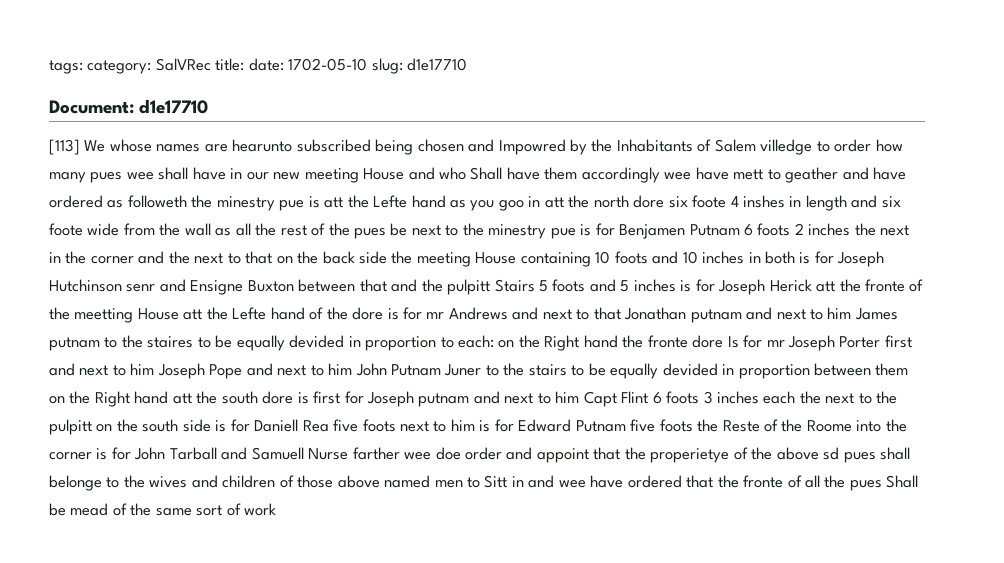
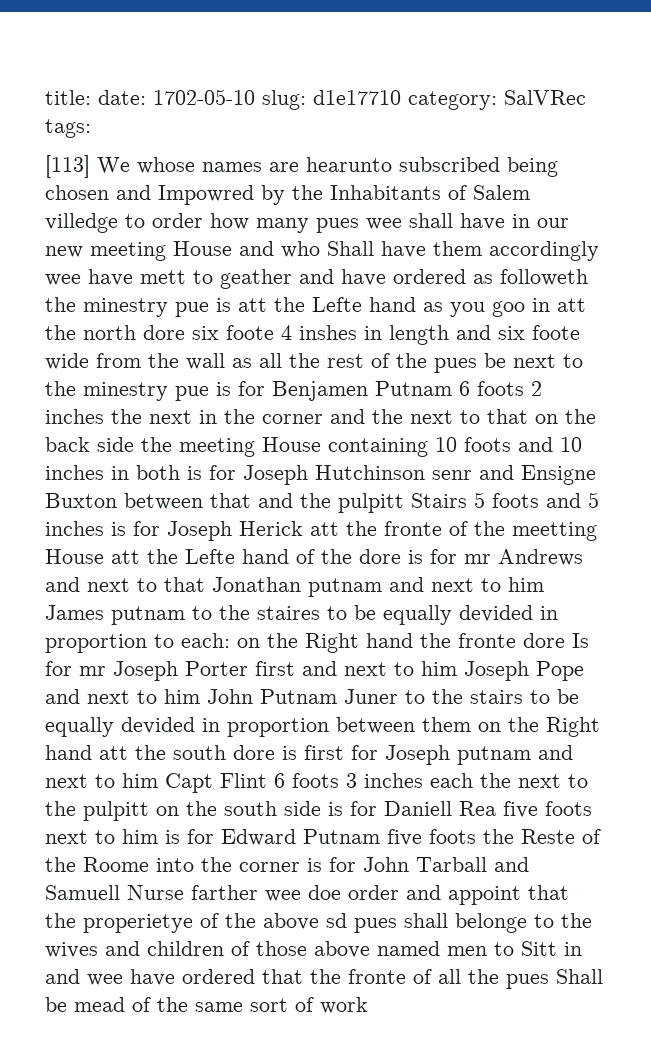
[49,58,211,74] tags: category: SalVRec -> (45, 97) none
[49,99,209,114] // Document: d1e17710 -> [408,90,586,110] [45,119,91,138] category: SalVRec tags:

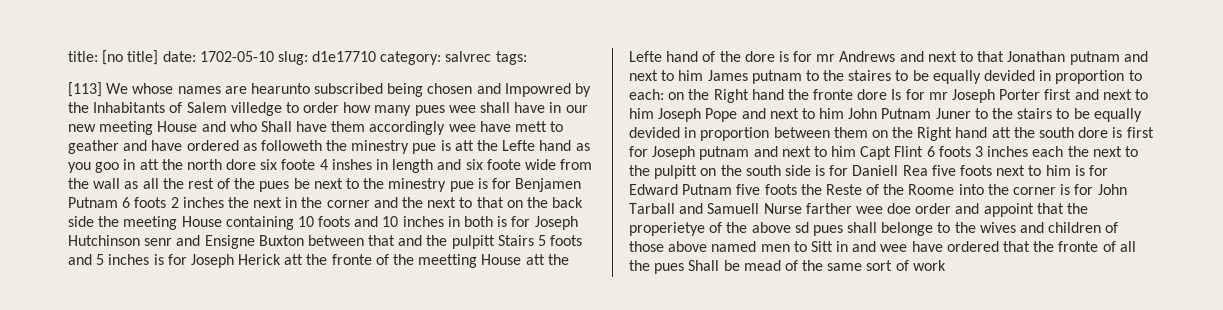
(91, 97) none -> [102,50,159,65] [no title]
[504,90,586,105] SalVRec -> [445,51,492,62] salvrec

